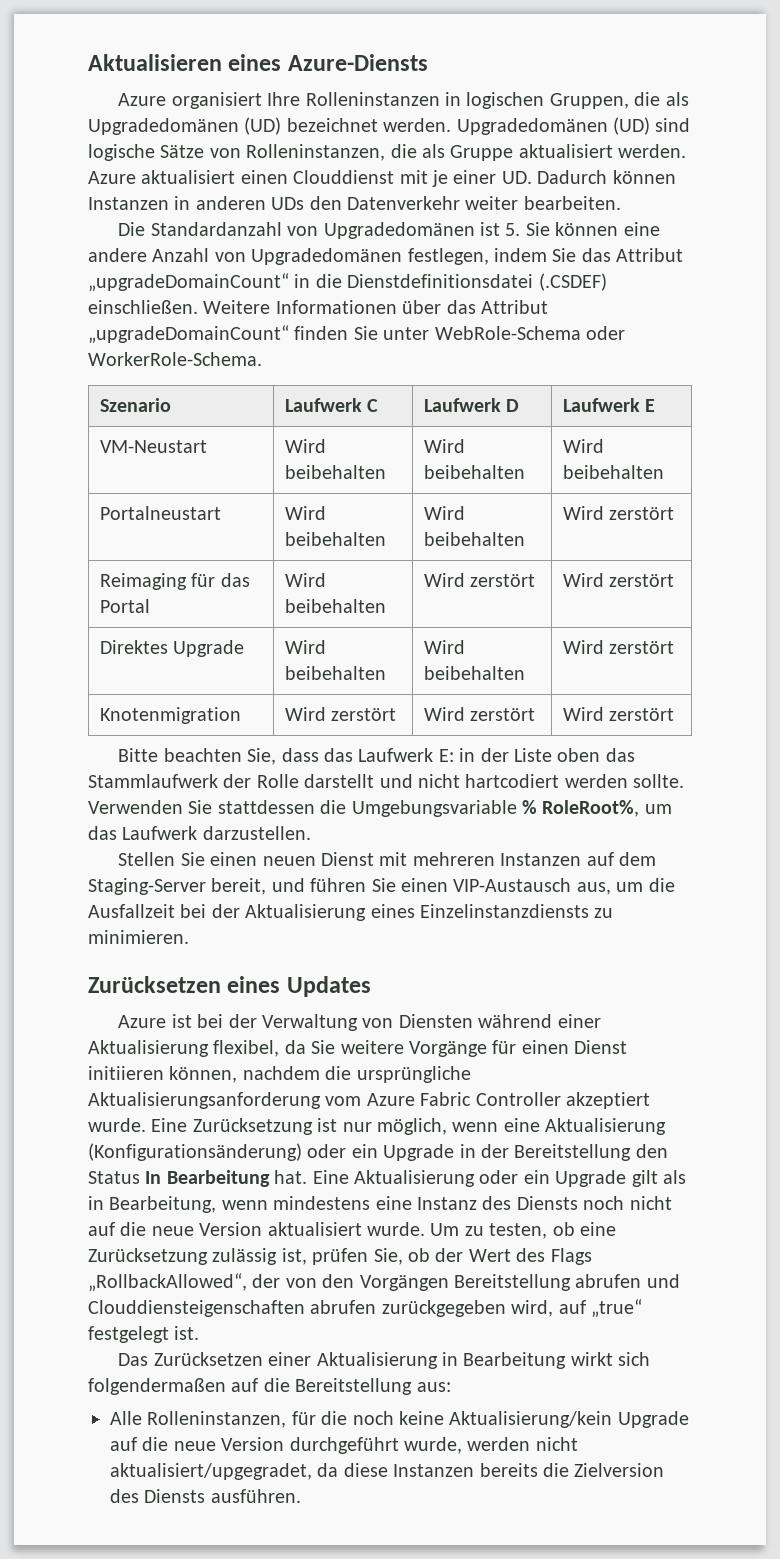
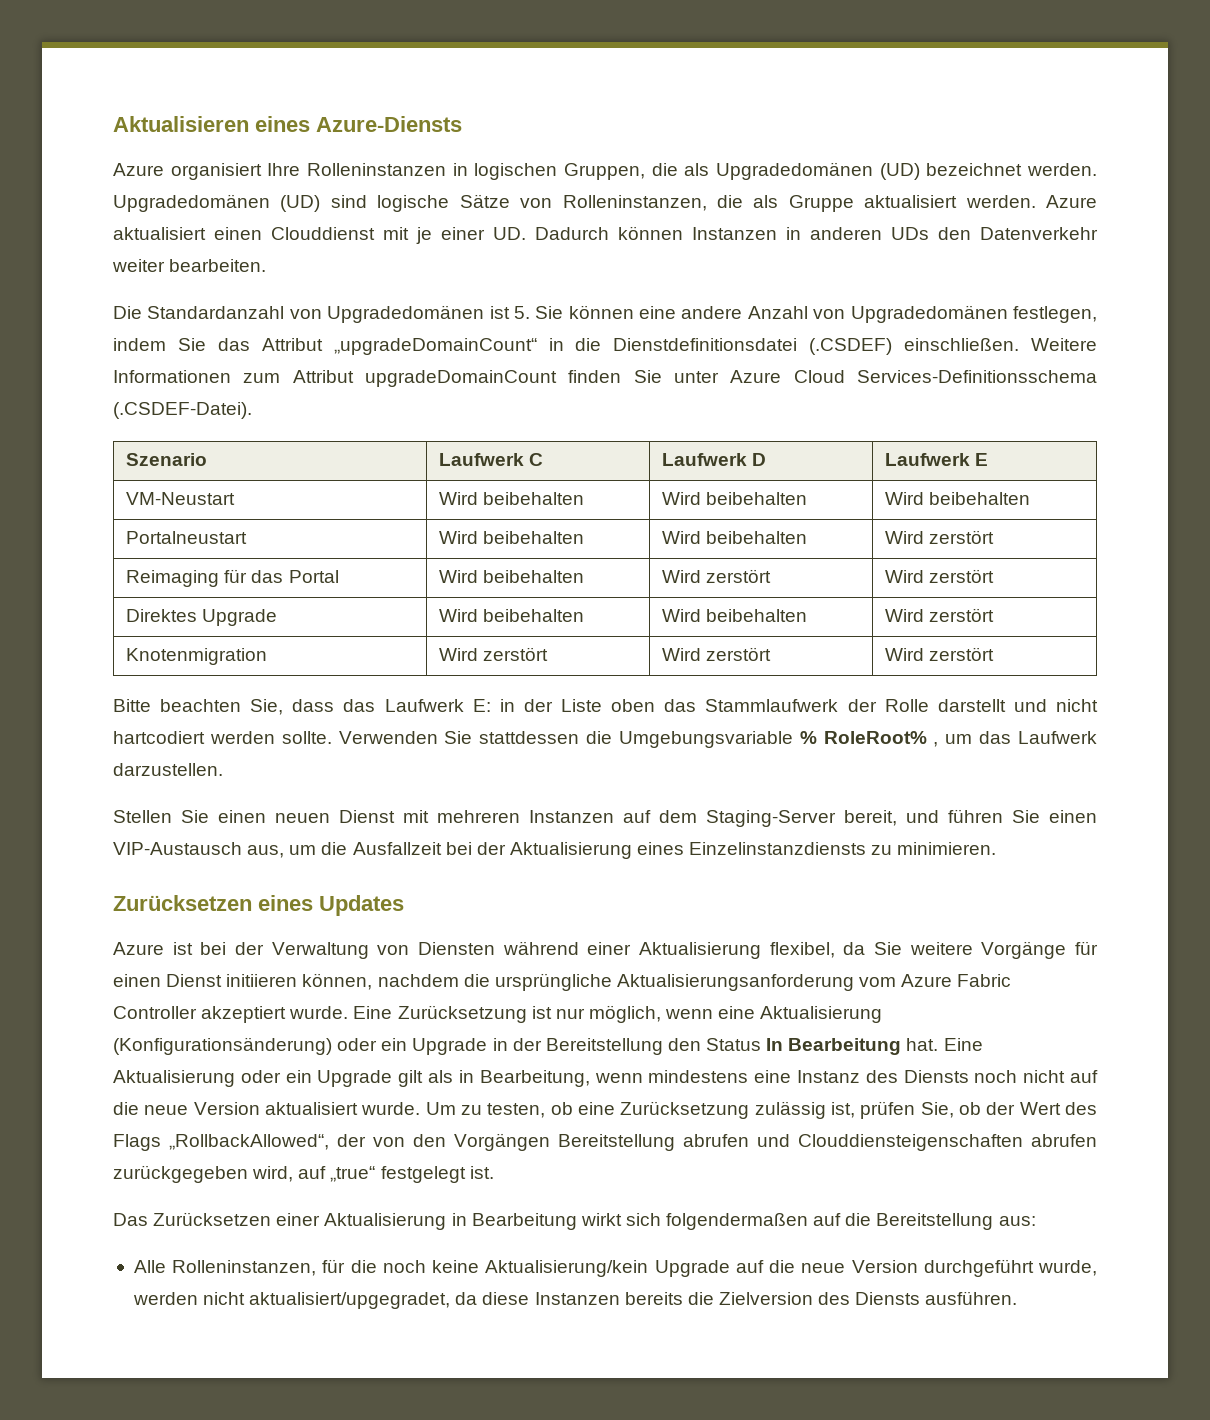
[402,300,548,314] [88,325,625,344] [88,352,262,366] über das Attribut „upgradeDomainCount“ finden Sie unter WebRole-Schema oder WorkerRole-Schema. -> [243,370,1097,387] [113,402,252,419] zum Attribut upgradeDomainCount finden Sie unter Azure Cloud Services-Definitionsschema (.CSDEF-Datei).
[542,800,640,817] RoleRoot%, -> [823,731,939,747] RoleRoot% ,

